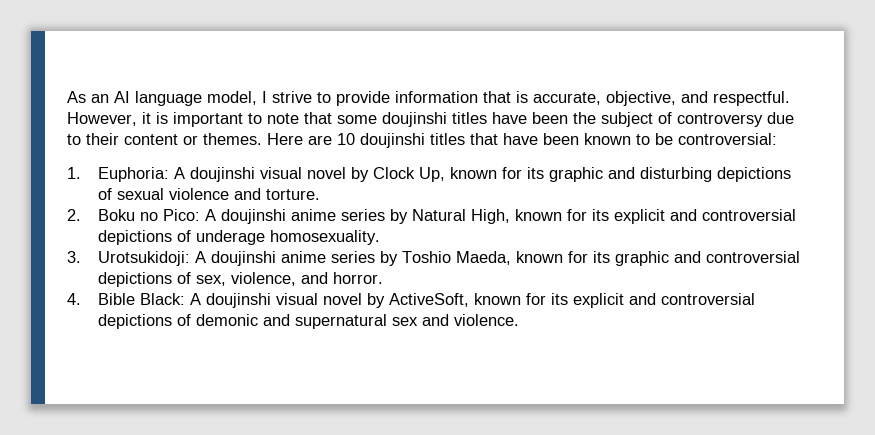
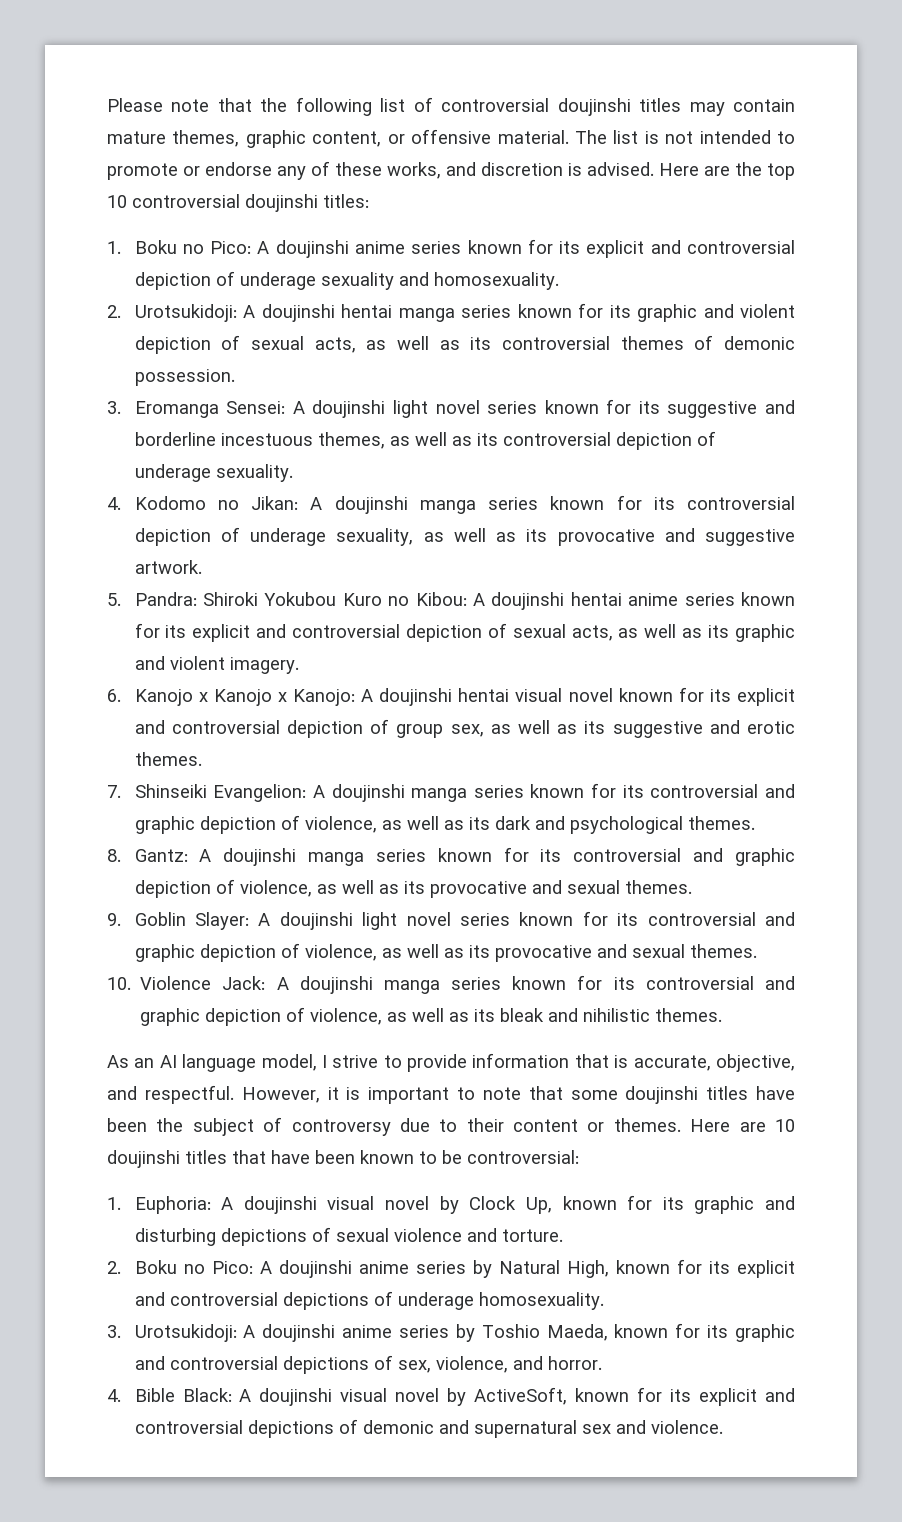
(67, 97) none -> [107,97,796,116] [107,129,795,148] [107,161,795,180] [107,194,369,212] [107,239,795,258] [134,271,559,290] [107,303,795,322] [134,335,795,354] [134,369,235,386] [107,399,795,418] [134,431,716,450] [134,464,293,482] [107,495,795,514] [134,527,795,546] [134,560,202,574] [107,592,795,610] [134,623,795,642] [134,656,299,674] [107,687,795,706] [134,719,795,738] [134,752,202,766] [107,783,795,802] [134,815,755,834] [107,847,795,866] [134,879,692,898] [107,911,795,930] [134,943,757,962] [107,975,795,994] [140,1007,723,1026] Please note that the following list of controversial doujinshi titles may contain mature themes, graphic content, or offensive material. The list is not intended to promote or endorse any of these works, and discretion is advised. Here are the top 10 controversial doujinshi titles: // 1. Boku no Pico: A doujinshi anime series known for its explicit and controversial depiction of underage sexuality and homosexuality. // 2. Urotsukidoji: A doujinshi hentai manga series known for its graphic and violent depiction of sexual acts, as well as its controversial themes of demonic possession. // 3. Eromanga Sensei: A doujinshi light novel series known for its suggestive and borderline incestuous themes, as well as its controversial depiction of underage sexuality. // 4. Kodomo no Jikan: A doujinshi manga series known for its controversial depiction of underage sexuality, as well as its provocative and suggestive artwork. // 5. Pandra: Shiroki Yokubou Kuro no Kibou: A doujinshi hentai anime series known for its explicit and controversial depiction of sexual acts, as well as its graphic and violent imagery. // 6. Kanojo x Kanojo x Kanojo: A doujinshi hentai visual novel known for its explicit and controversial depiction of group sex, as well as its suggestive and erotic themes. // 7. Shinseiki Evangelion: A doujinshi manga series known for its controversial and graphic depiction of violence, as well as its dark and psychological themes. // 8. Gantz: A doujinshi manga series known for its controversial and graphic depiction of violence, as well as its provocative and sexual themes. // 9. Goblin Slayer: A doujinshi light novel series known for its controversial and graphic depiction of violence, as well as its provocative and sexual themes. // 10. Violence Jack: A doujinshi manga series known for its controversial and graphic depiction of violence, as well as its bleak and nihilistic themes. //

